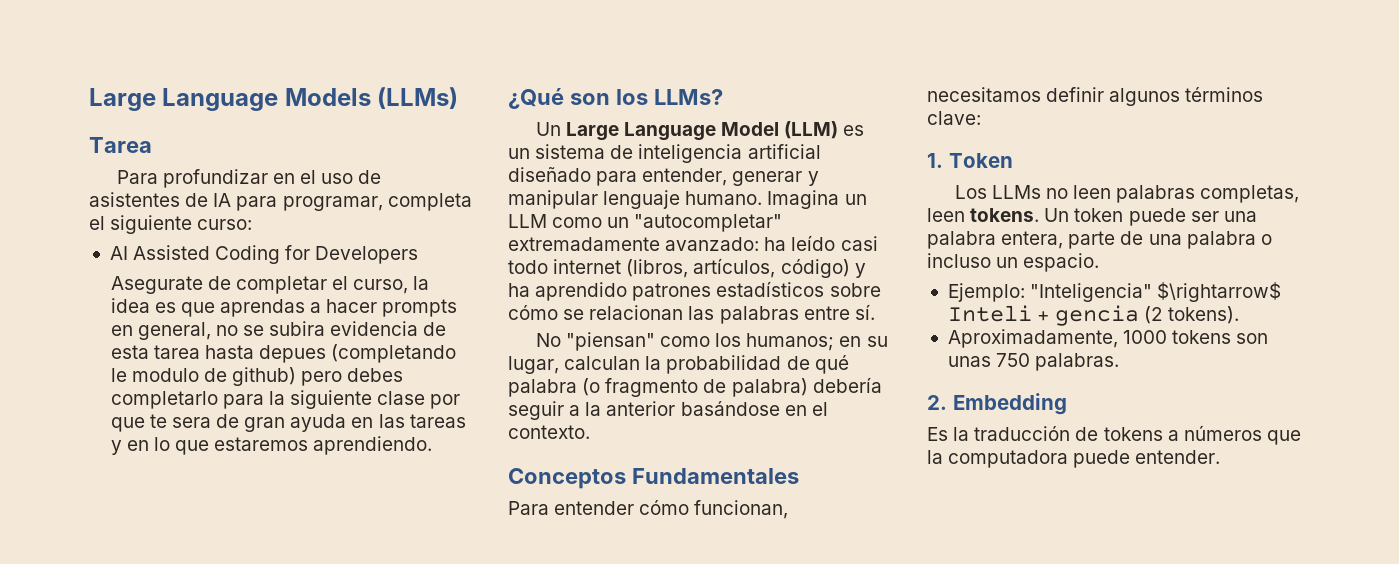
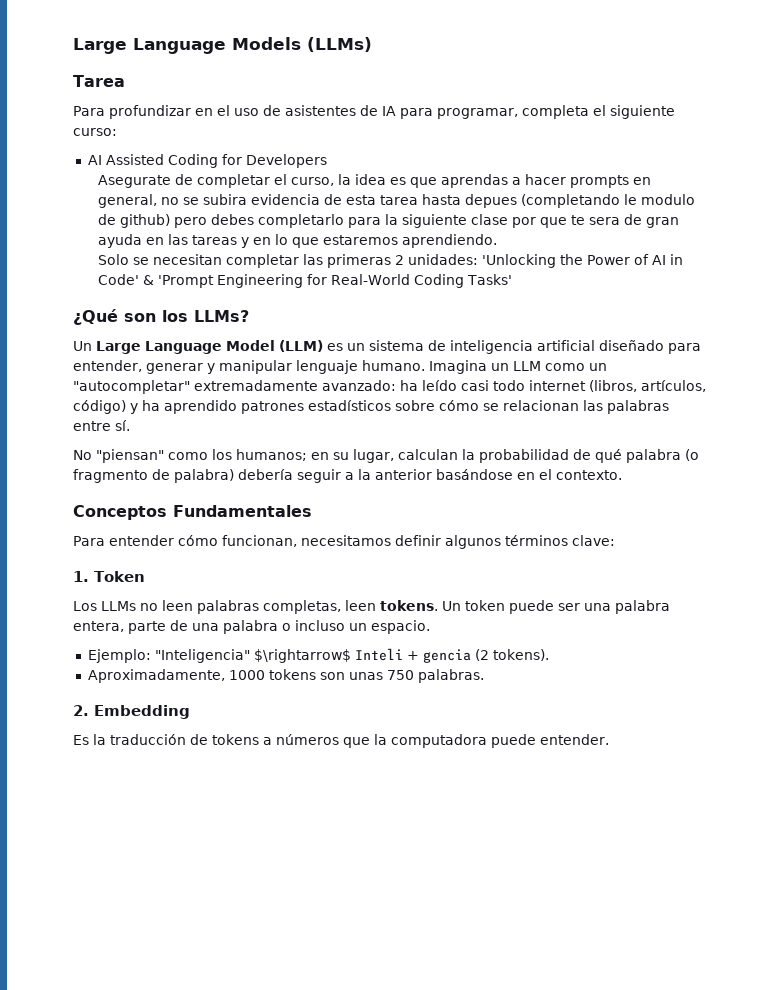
(433, 445) none -> [97,254,683,268] [97,274,512,288] // Solo se necesitan completar las primeras 2 unidades: 'Unlocking the Power of AI in Code' & 'Prompt Engineering for Real-World Coding Tasks'

